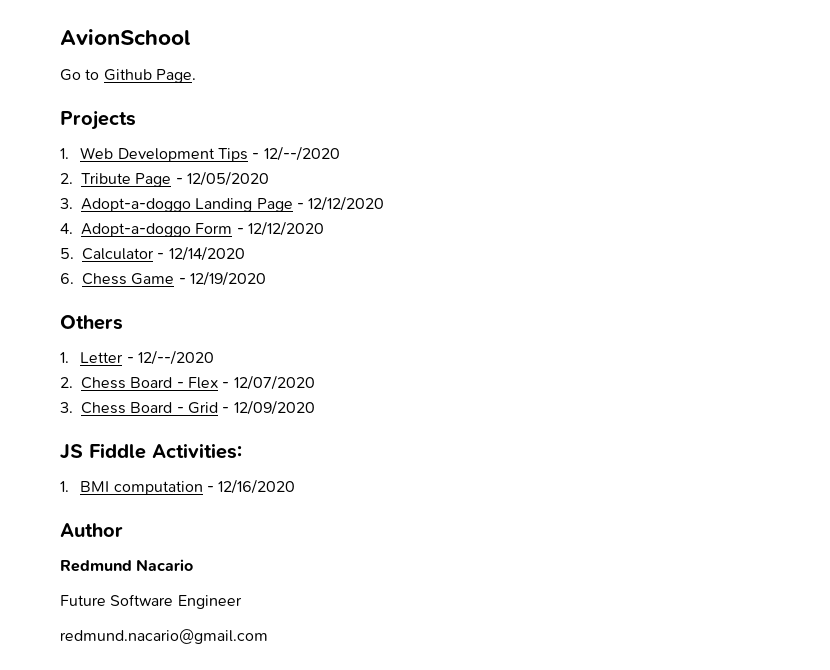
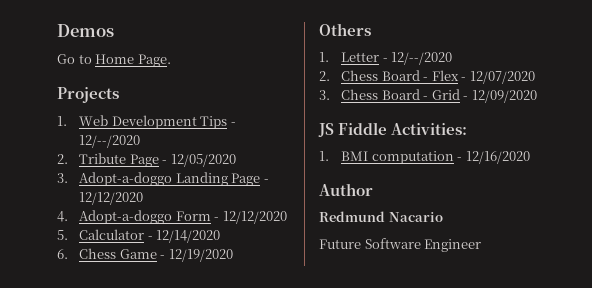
[60,29,190,45] AvionSchool -> [57,24,114,37] Demos
[103,69,152,81] Github -> [95,54,135,64] Home
[60,629,268,644] // redmund.nacario@gmail.com -> (482, 245) none

